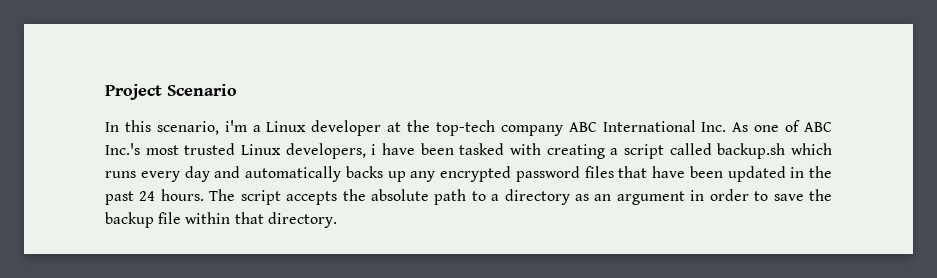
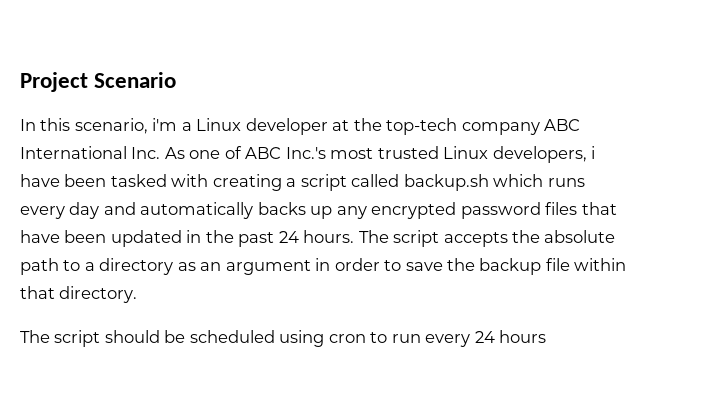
(337, 220) none -> [20,330,547,347] // The script should be scheduled using cron to run every 24 hours

